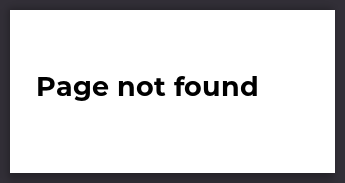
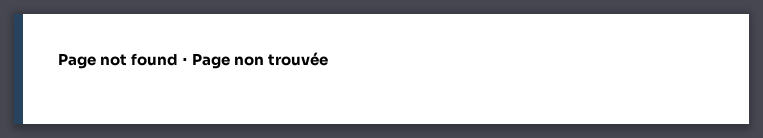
(259, 86) none -> [182,52,329,69] ⋅ Page non trouvée

